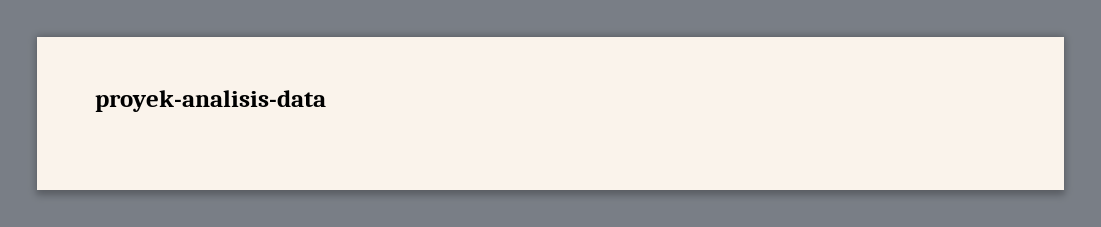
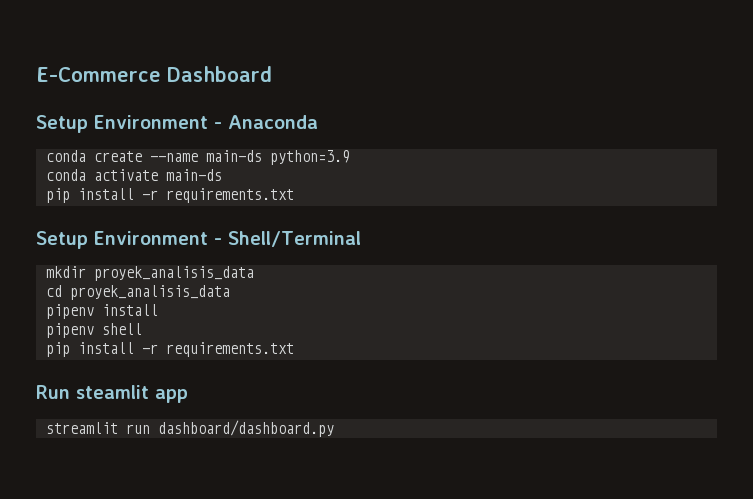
[95,90,326,112] proyek-analisis-data -> [36,66,272,82] [36,115,318,133] [46,150,351,165] [46,169,223,181] [46,188,295,203] [36,231,361,249] [46,266,255,281] [46,285,231,300] [46,304,159,319] [46,323,143,338] [46,342,295,357] [36,385,188,403] [46,420,335,437] E-Commerce Dashboard // Setup Environment - Anaconda // conda create --name main-ds python=3.9 // conda activate main-ds // pip install -r requirements.txt // Setup Environment - Shell/Terminal // mkdir proyek_analisis_data // cd proyek_analisis_data // pipenv install // pipenv shell // pip install -r requirements.txt // Run steamlit app // streamlit run dashboard/dashboard.py

